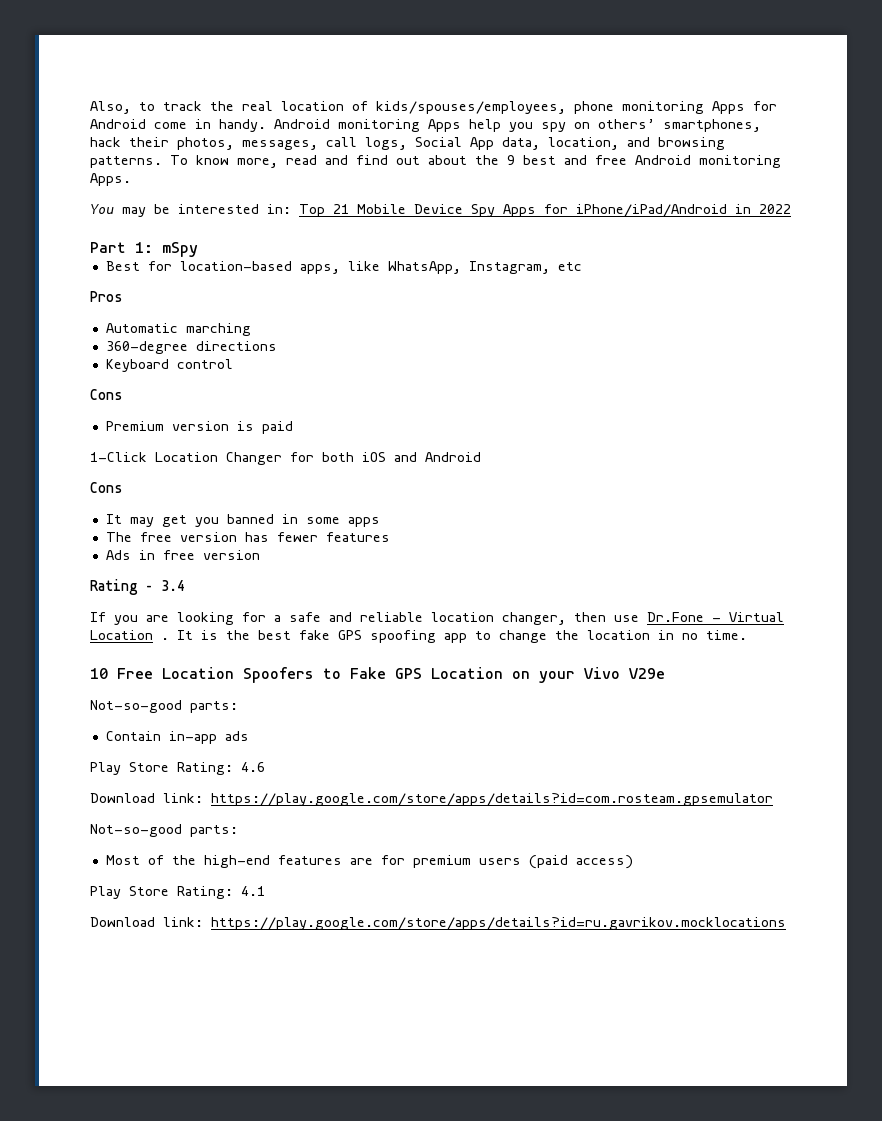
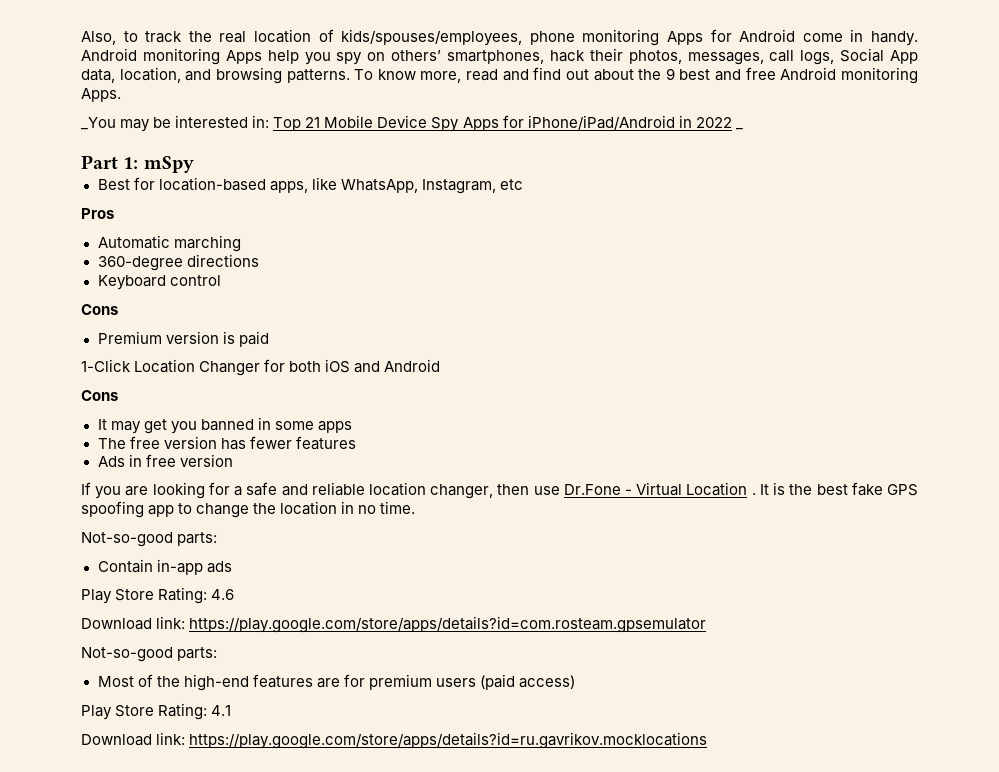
[90,204,114,214] You -> [81,117,116,130] _You
(791, 209) none -> [735,128,743,130] _
[90,579,185,595] // Rating – 3.4 -> (233, 460) none
[90,667,665,683] // 10 Free Location Spoofers to Fake GPS Location on your Vivo V29e -> (416, 507) none

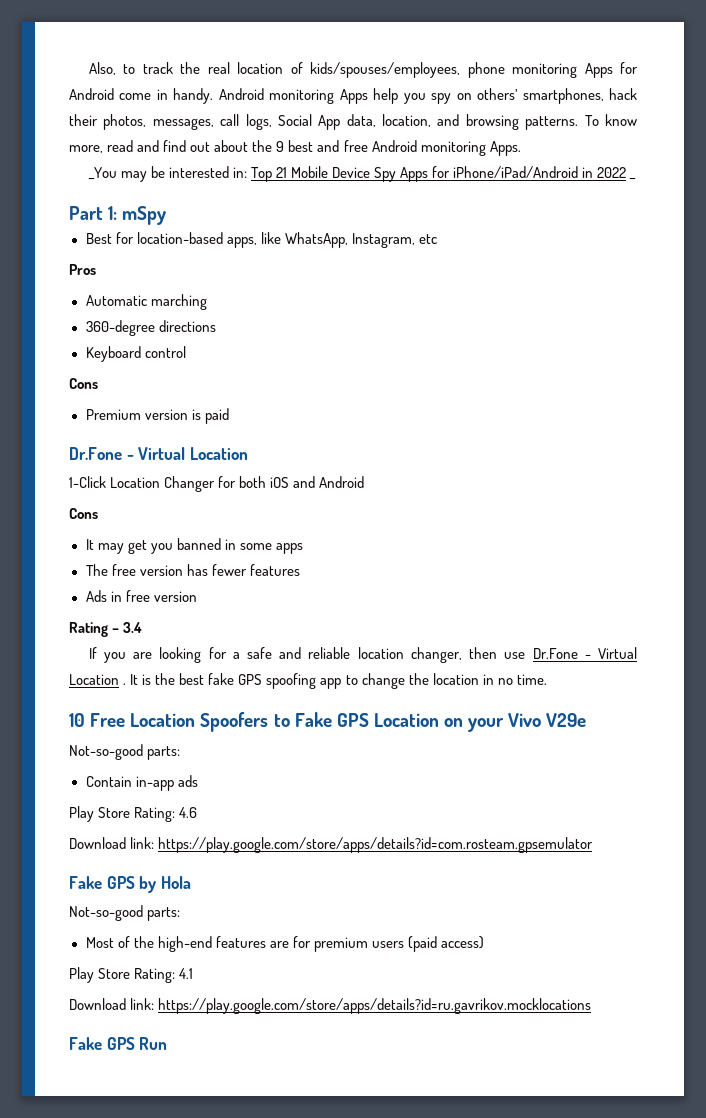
(269, 339) none -> [69,447,248,460] // Dr.Fone - Virtual Location
(233, 460) none -> [69,622,143,637] // Rating – 3.4
(416, 507) none -> [69,712,587,732] // 10 Free Location Spoofers to Fake GPS Location on your Vivo V29e
(707, 624) none -> [69,876,191,893] // Fake GPS by Hola
(708, 740) none -> [69,1037,168,1050] // Fake GPS Run

